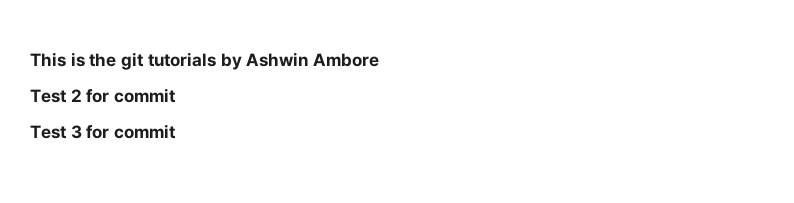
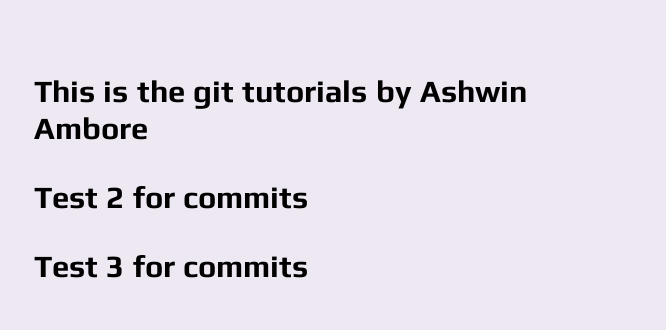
[114,88,177,103] commit -> [183,187,309,209] commits
[114,124,177,139] commit -> [183,256,309,278] commits

